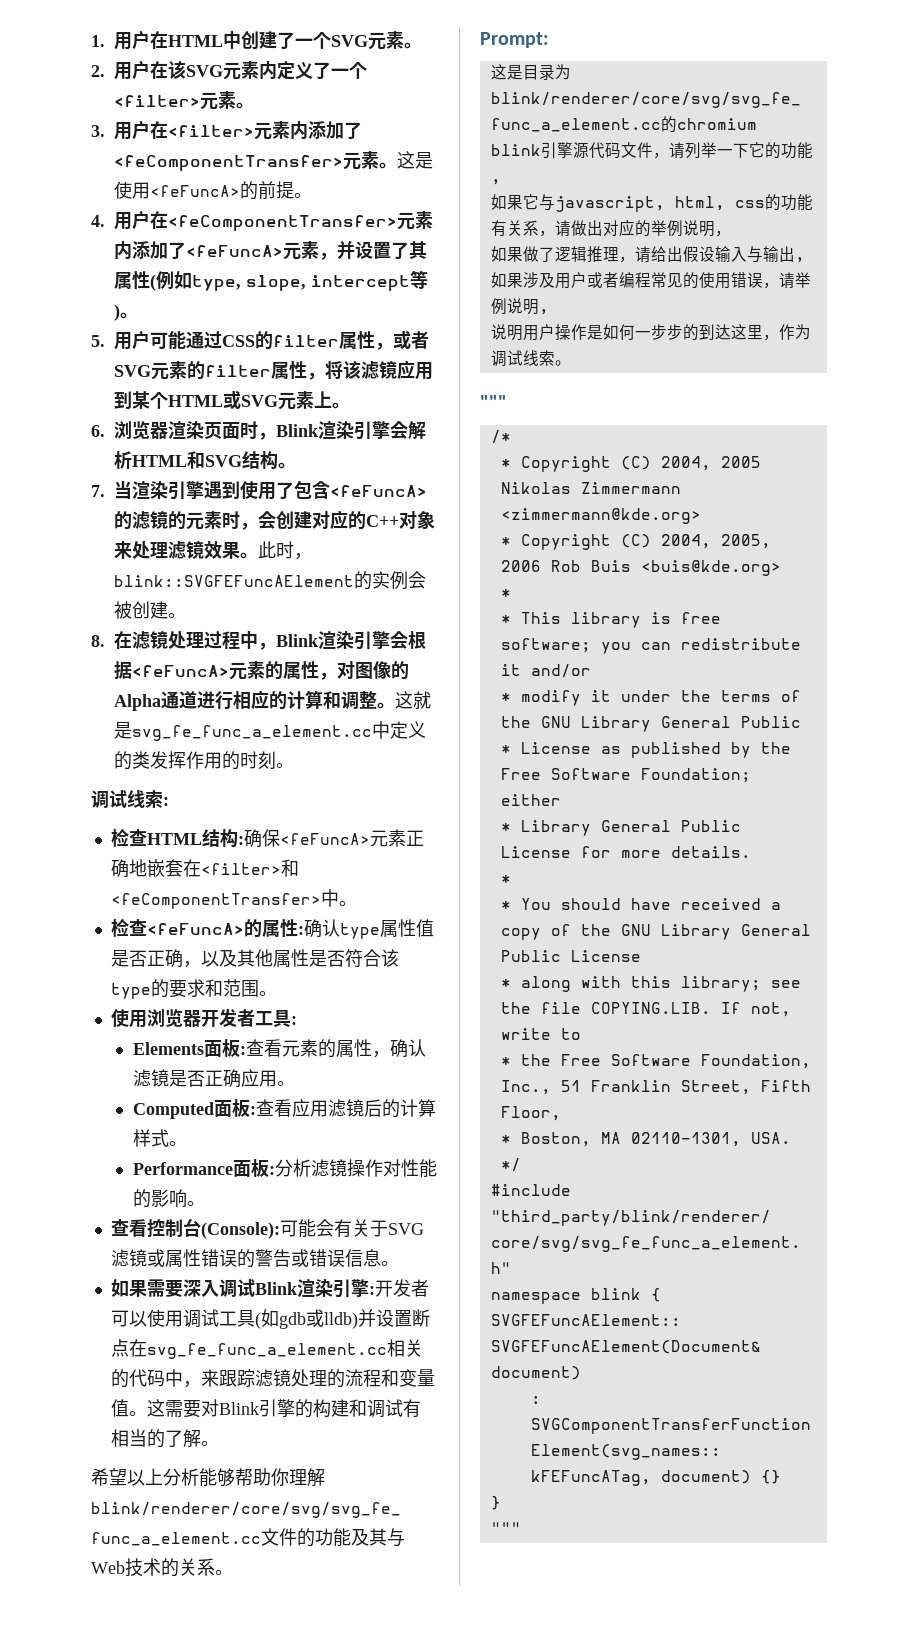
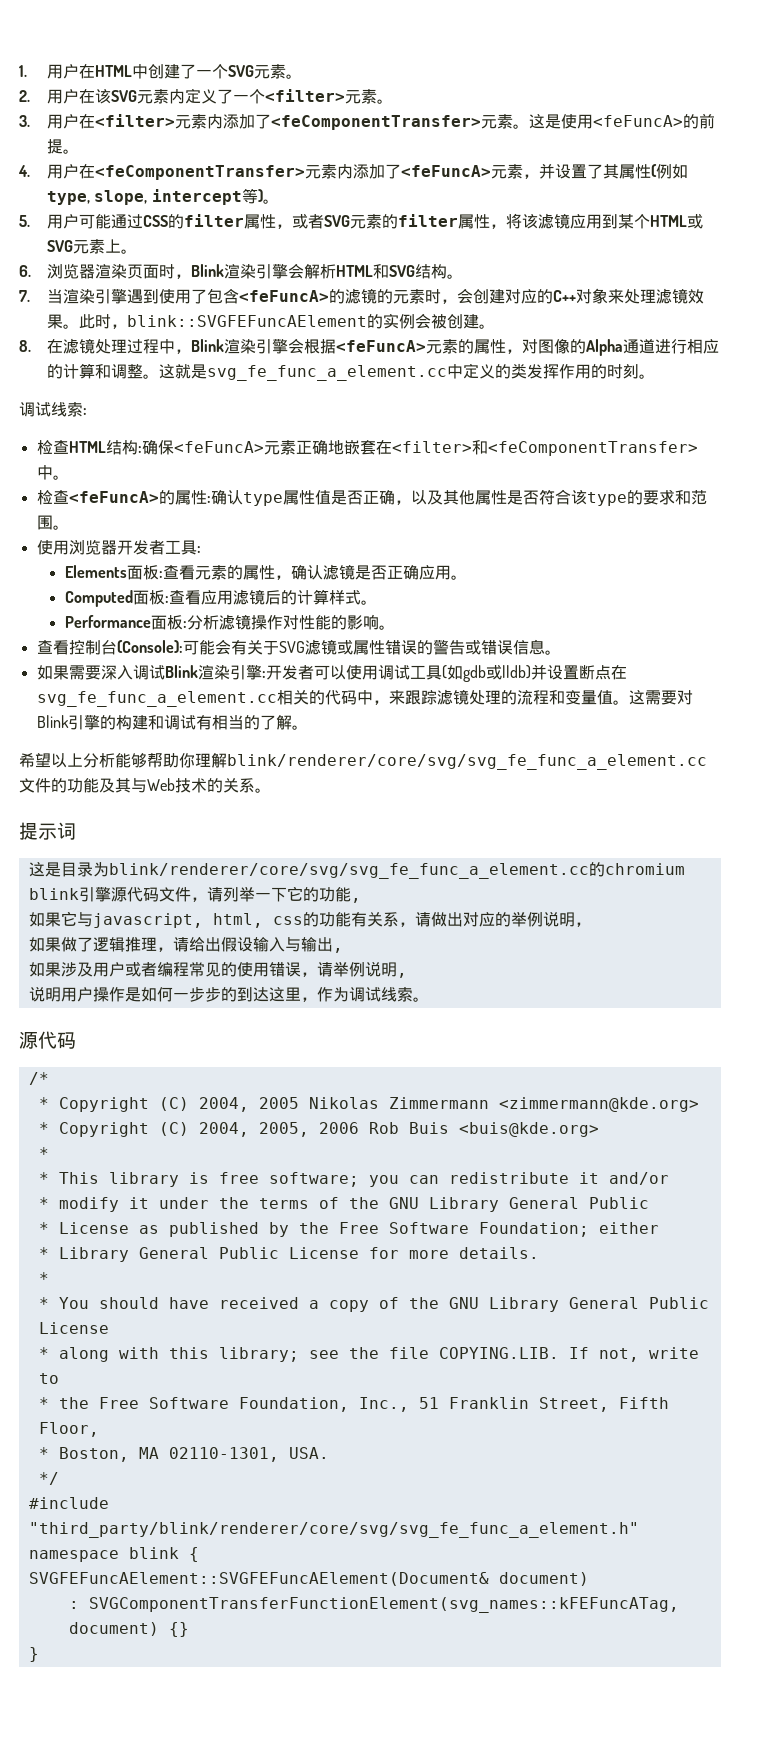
[480,32,549,48] Prompt: -> [19,822,76,840] 提示词
[480,395,507,409] """ -> [19,1031,76,1049] 源代码
[490,1522,521,1534] // """ -> (39, 1654) none

